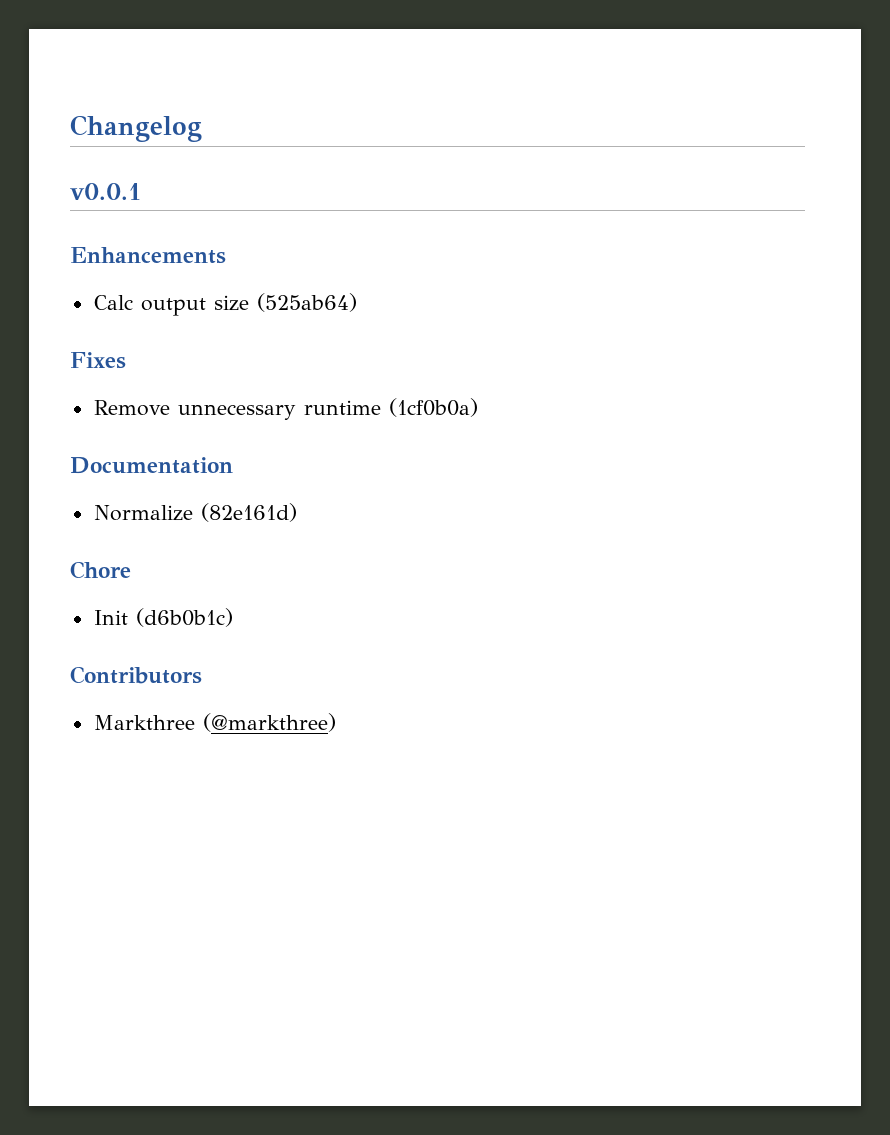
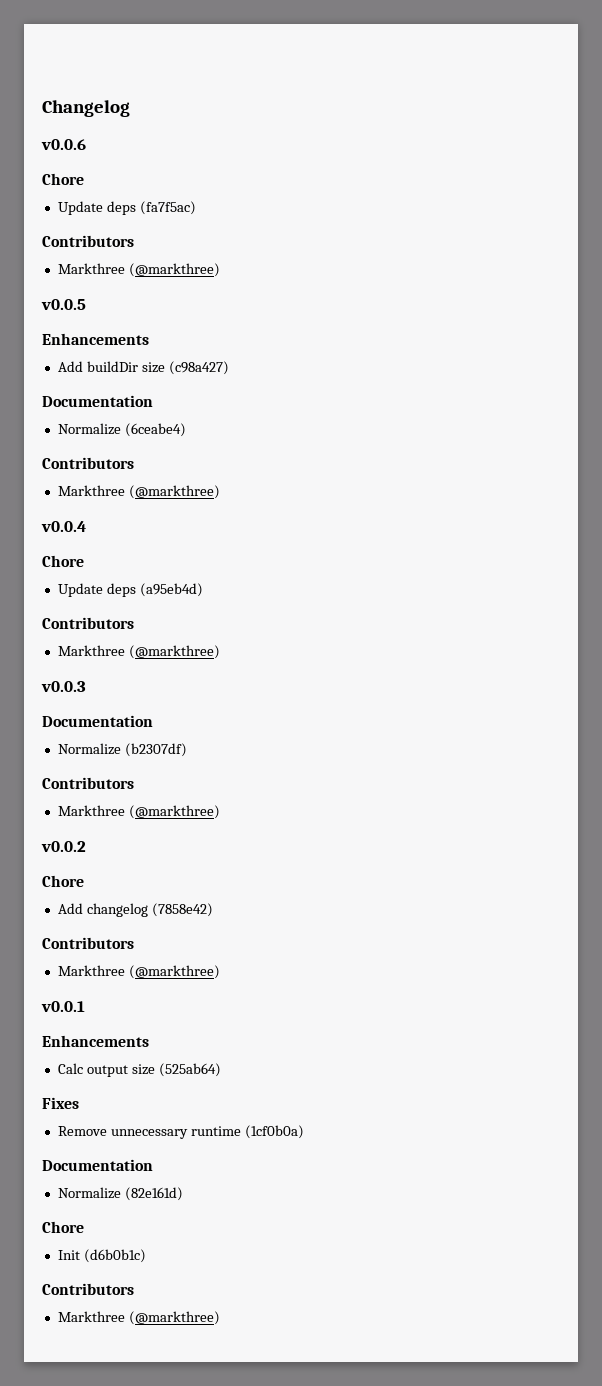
(202, 128) none -> [41,139,86,150] [42,173,84,185] [57,201,196,215] [42,235,134,247] [57,263,220,277] [41,299,86,310] [42,333,149,345] [57,361,229,375] [42,395,153,407] [57,423,186,437] [42,457,134,469] [57,485,220,499] [41,521,86,532] [42,555,84,567] [57,583,203,597] [42,617,134,629] [57,645,220,659] [41,681,86,692] [42,715,153,727] [57,743,187,757] [42,777,134,789] [57,805,220,819] [41,841,86,852] [42,875,84,887] [57,903,213,917] [42,937,134,949] [57,965,220,979] // v0.0.6 // Chore // Update deps (fa7f5ac) // Contributors // Markthree (@markthree) // v0.0.5 // Enhancements // Add buildDir size (c98a427) // Documentation // Normalize (6ceabe4) // Contributors // Markthree (@markthree) // v0.0.4 // Chore // Update deps (a95eb4d) // Contributors // Markthree (@markthree) // v0.0.3 // Documentation // Normalize (b2307df) // Contributors // Markthree (@markthree) // v0.0.2 // Chore // Add changelog (7858e42) // Contributors // Markthree (@markthree)

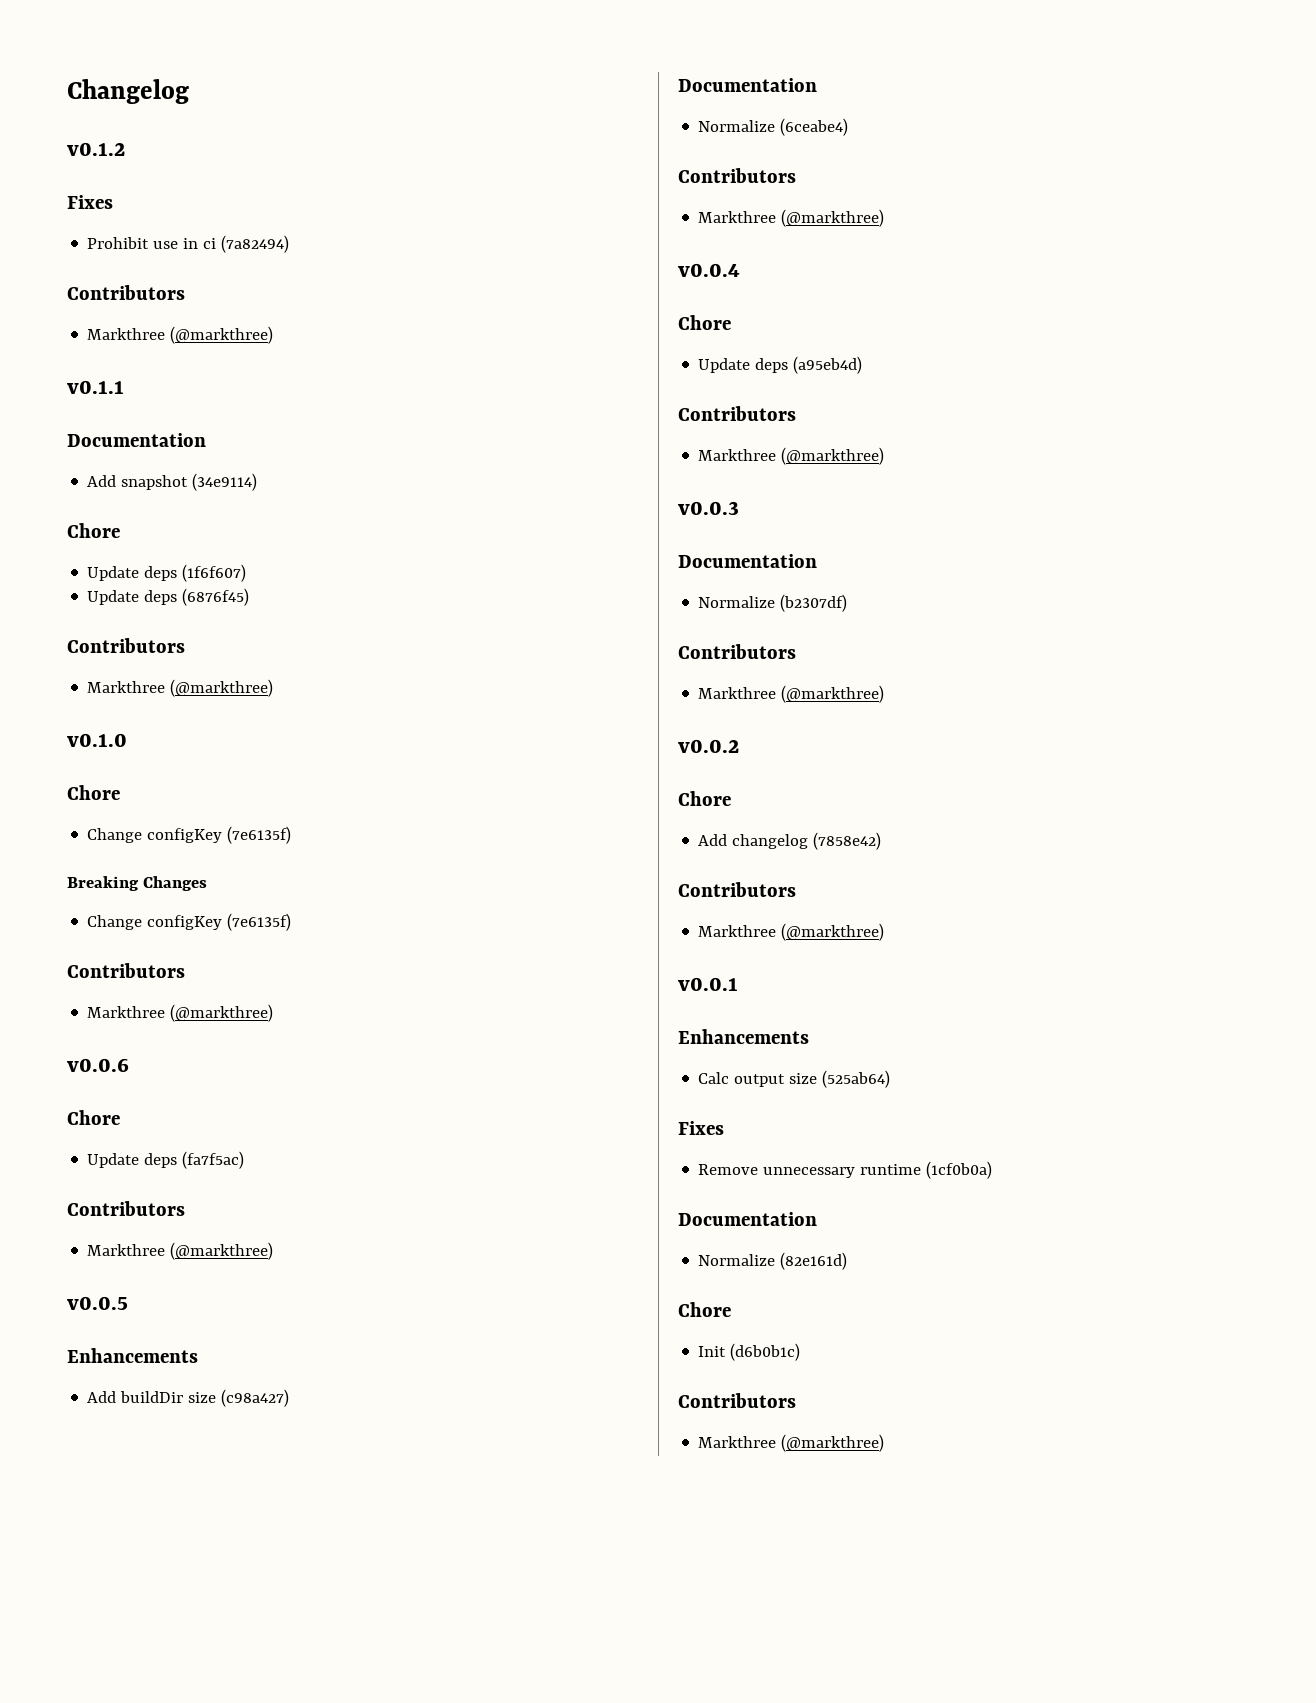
(130, 108) none -> [67,142,125,156] [67,195,113,209] [87,235,290,253] [67,285,185,300] [87,326,274,344] [67,380,124,394] [67,433,206,447] [87,473,258,491] [67,523,120,538] [87,564,247,582] [87,588,250,606] [67,638,185,653] [87,679,274,697] [67,733,127,747] [67,785,120,800] [87,826,292,844] [67,876,207,891] [87,913,292,931] [67,963,185,978] [87,1004,274,1022] // v0.1.2 // Fixes // Prohibit use in ci (7a82494) // Contributors // Markthree (@markthree) // v0.1.1 // Documentation // Add snapshot (34e9114) // Chore // Update deps (1f6f607) // Update deps (6876f45) // Contributors // Markthree (@markthree) // v0.1.0 // Chore // Change configKey (7e6135f) // Breaking Changes // Change configKey (7e6135f) // Contributors // Markthree (@markthree)

